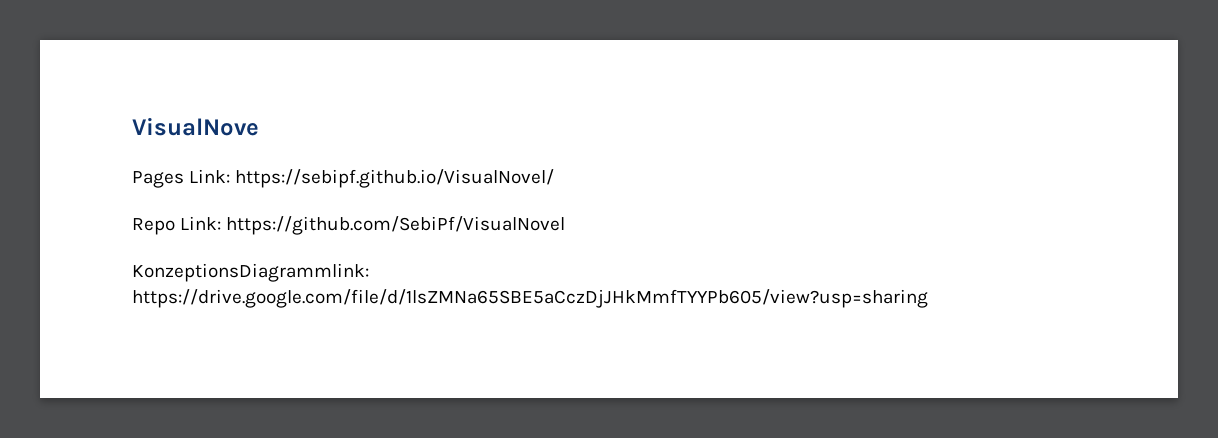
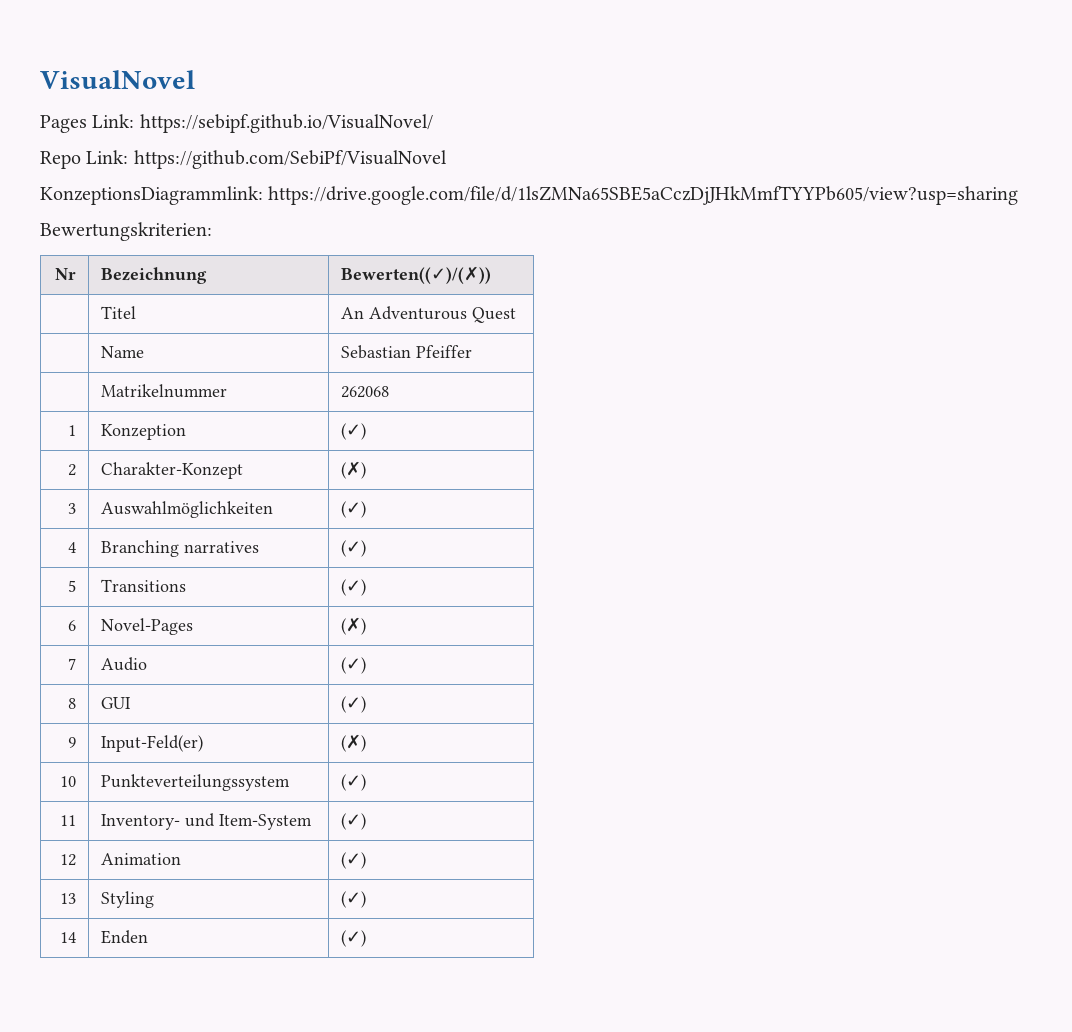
[132,117,259,136] VisualNove -> [40,70,195,89] VisualNovel
(928, 298) none -> [40,222,212,241] [54,268,76,280] [101,267,208,284] [341,266,492,284] [101,306,137,319] [341,306,517,323] [101,346,145,358] [341,345,473,359] [101,384,228,398] [341,386,390,398] [67,425,76,436] [101,424,187,440] [341,423,367,440] [67,464,76,476] [101,462,244,479] [341,461,367,479] [67,503,76,514] [101,501,274,518] [341,501,367,518] [67,542,76,553] [101,540,260,557] [341,540,367,557] [67,580,76,592] [101,579,187,592] [341,579,367,596] [67,620,76,631] [101,618,194,635] [341,617,367,635] [67,658,76,670] [101,657,148,671] [341,657,367,674] [67,698,76,709] [101,697,132,709] [341,696,367,713] [67,737,76,748] [101,735,204,752] [341,734,367,752] [59,776,76,787] [101,774,291,791] [341,774,367,791] [59,815,76,826] [101,813,313,830] [341,813,367,830] [59,854,76,866] [101,853,182,865] [341,852,367,869] [59,893,76,904] [101,891,155,908] [341,891,367,908] [59,932,76,943] [101,930,149,944] [341,930,367,947] // Bewertungskriterien: // Nr | Bezeichnung | Bewerten((✓)/(✗)) // | Titel | An Adventurous Quest // | Name | Sebastian Pfeiffer // | Matrikelnummer | 262068 // 1 | Konzeption | (✓) // 2 | Charakter-Konzept | (✗) // 3 | Auswahlmöglichkeiten | (✓) // 4 | Branching narratives | (✓) // 5 | Transitions | (✓) // 6 | Novel-Pages | (✗) // 7 | Audio | (✓) // 8 | GUI | (✓) // 9 | Input-Feld(er) | (✗) // 10 | Punkteverteilungssystem | (✓) // 11 | Inventory- und Item-System | (✓) // 12 | Animation | (✓) // 13 | Styling | (✓) // 14 | Enden | (✓)

